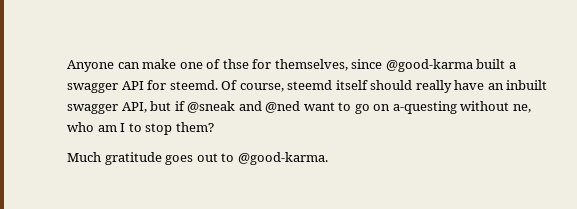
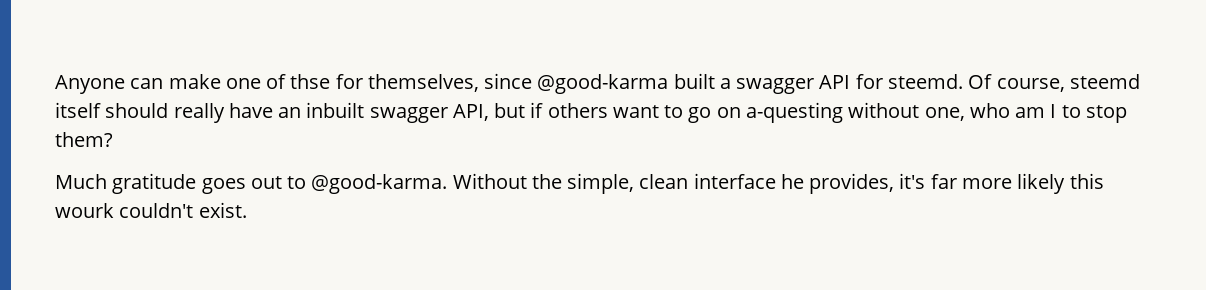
[187,101,301,113] @sneak and @ned -> [547,103,608,118] others
[512,104,531,113] ne, -> [924,107,965,121] one,
(328, 158) none -> [452,173,1104,194] [55,202,247,218] Without the simple, clean interface he provides, it's far more likely this wourk couldn't exist.

